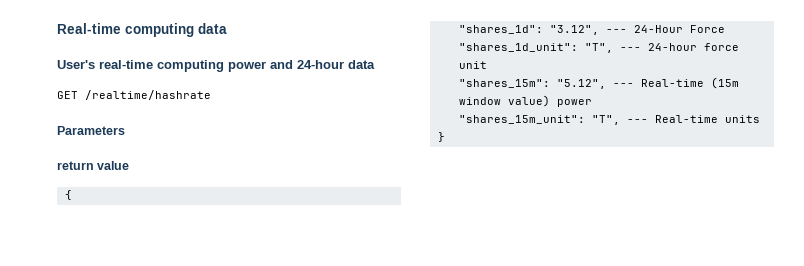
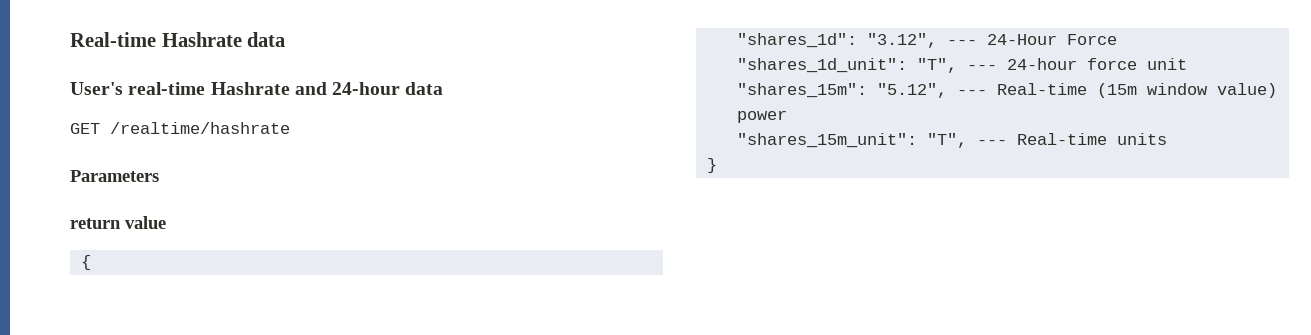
[57,23,194,37] Real-time computing -> [70,32,242,47] Real-time Hashrate
[157,60,266,72] computing power -> [210,82,290,95] Hashrate

